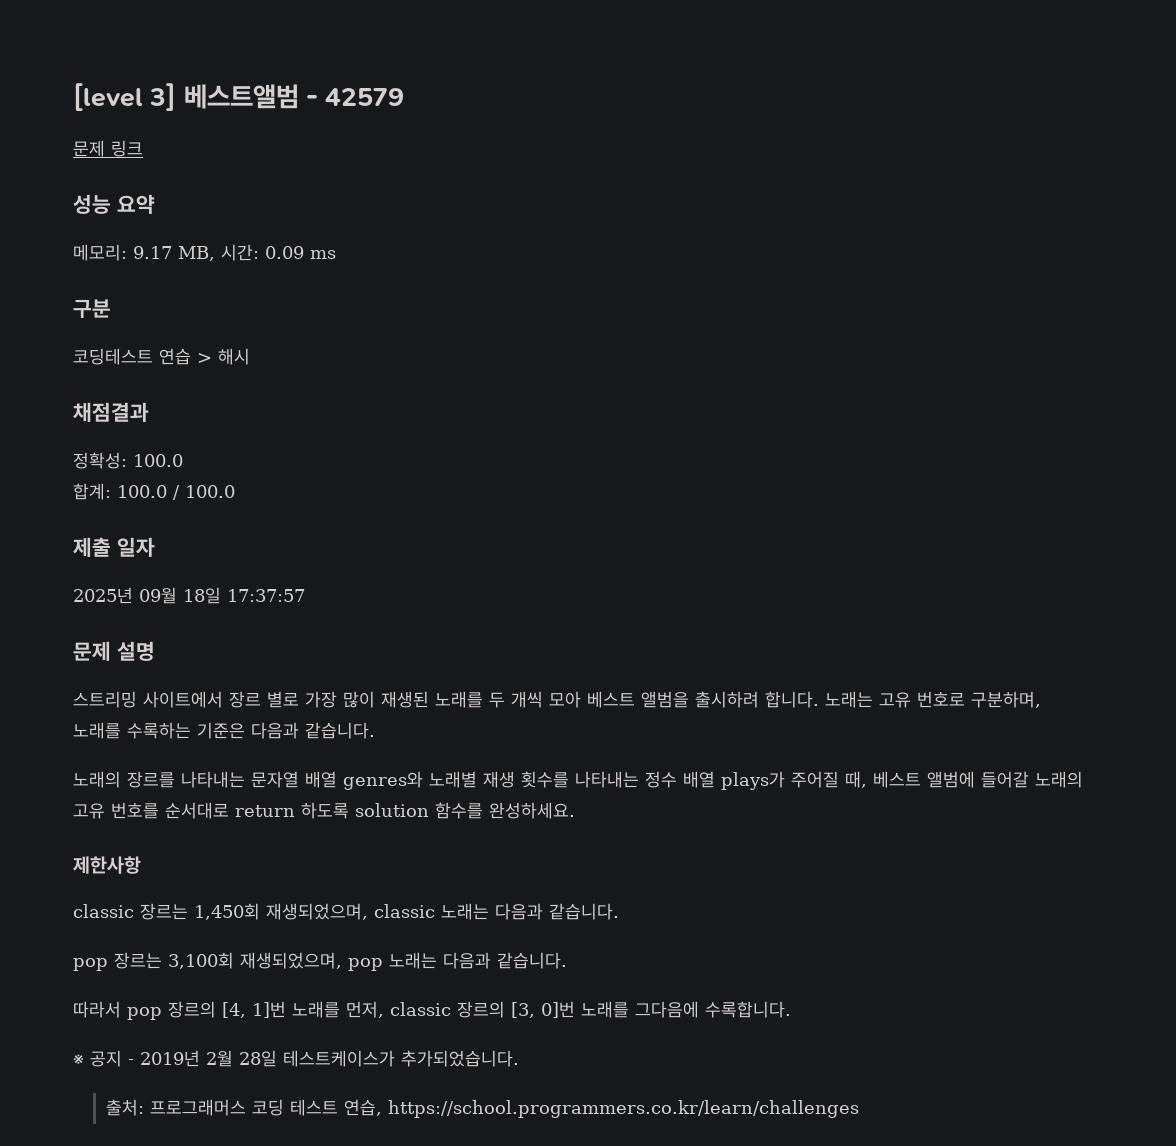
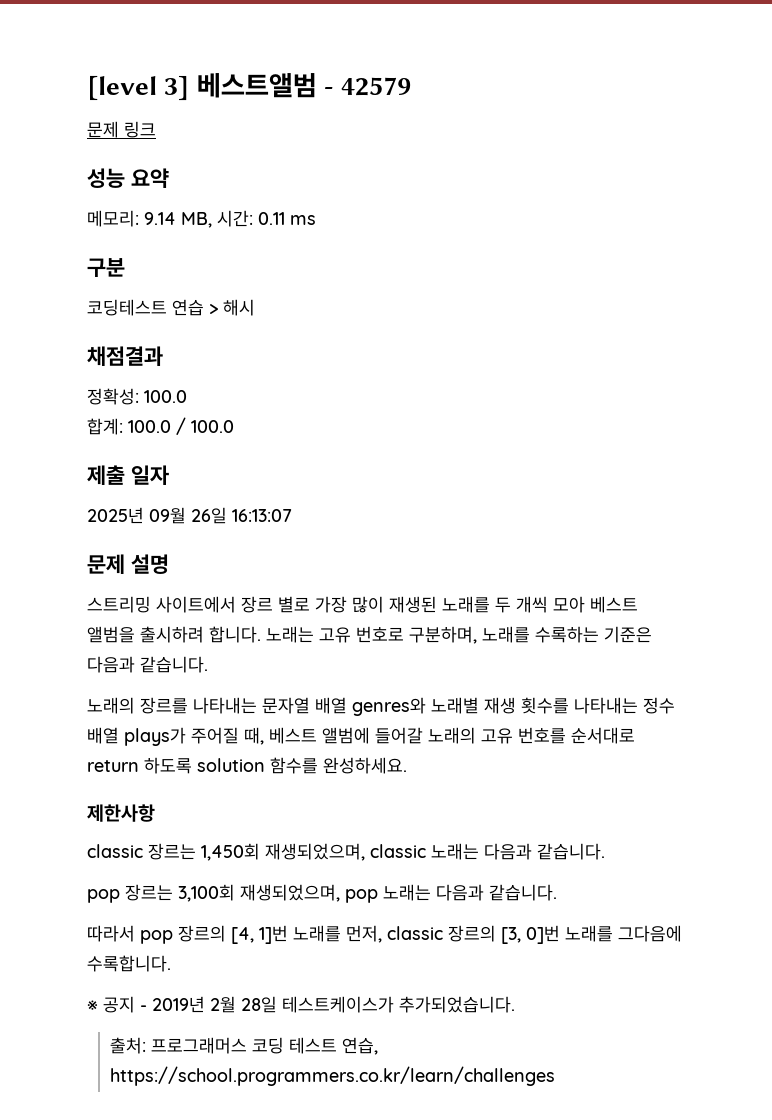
[133,246,172,259] 9.17 -> [144,212,176,225] 9.14
[265,246,304,259] 0.09 -> [258,212,285,225] 0.11
[183,587,305,604] 18일 17:37:57 -> [191,507,292,524] 26일 16:13:07

